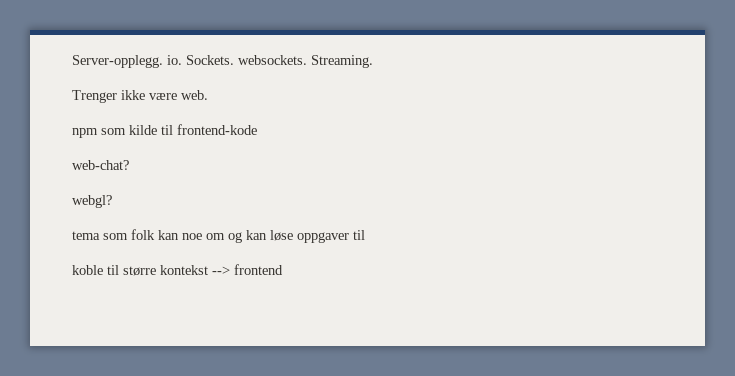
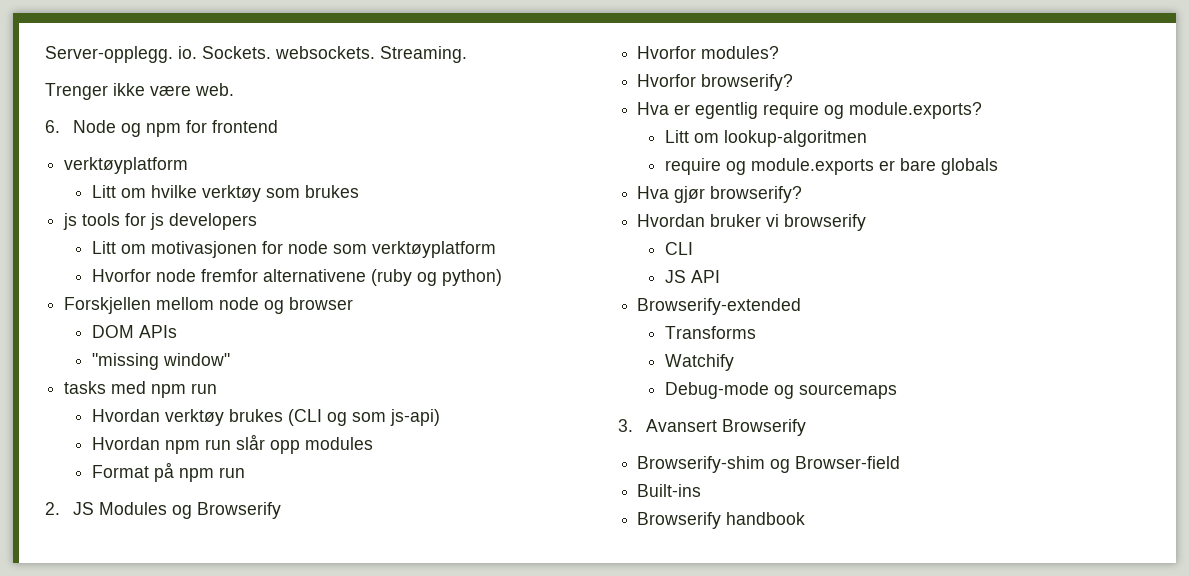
[72,124,257,138] [72,160,129,170] [72,195,112,208] [72,229,365,243] [72,264,283,276] npm som kilde til frontend-kode // web-chat? // webgl? // tema som folk kan noe om og kan løse oppgaver til // koble til større kontekst --> frontend -> [45,120,278,137] [64,157,189,174] [92,185,360,202] [63,213,258,230] [92,241,497,258] [92,269,503,286] [64,297,354,314] [92,325,178,338] [92,353,231,370] [64,381,218,398] [92,409,441,426] [92,434,374,454] [92,462,246,482] [45,502,281,519] [637,46,780,59] [637,74,794,91] [637,102,983,119] [665,130,868,147] [665,158,999,175] [637,186,803,203] [637,214,867,231] [665,242,694,255] [665,270,721,283] [637,298,802,315] [665,326,757,339] [665,354,735,371] [665,382,898,399] [618,419,806,436] [637,456,901,473] [637,484,702,497] [637,512,806,529] 6. Node og npm for frontend // verktøyplatform // Litt om hvilke verktøy som brukes // js tools for js developers // Litt om motivasjonen for node som verktøyplatform // Hvorfor node fremfor alternativene (ruby og python) // Forskjellen mellom node og browser // DOM APIs // "missing window" // tasks med npm run // Hvordan verktøy brukes (CLI og som js-api) // Hvordan npm run slår opp modules // Format på npm run // 2. JS Modules og Browserify // Hvorfor modules? // Hvorfor browserify? // Hva er egentlig require og module.exports? // Litt om lookup-algoritmen // require og module.exports er bare globals // Hva gjør browserify? // Hvordan bruker vi browserify // CLI // JS API // Browserify-extended // Transforms // Watchify // Debug-mode og sourcemaps // 3. Avansert Browserify // Browserify-shim og Browser-field // Built-ins // Browserify handbook

